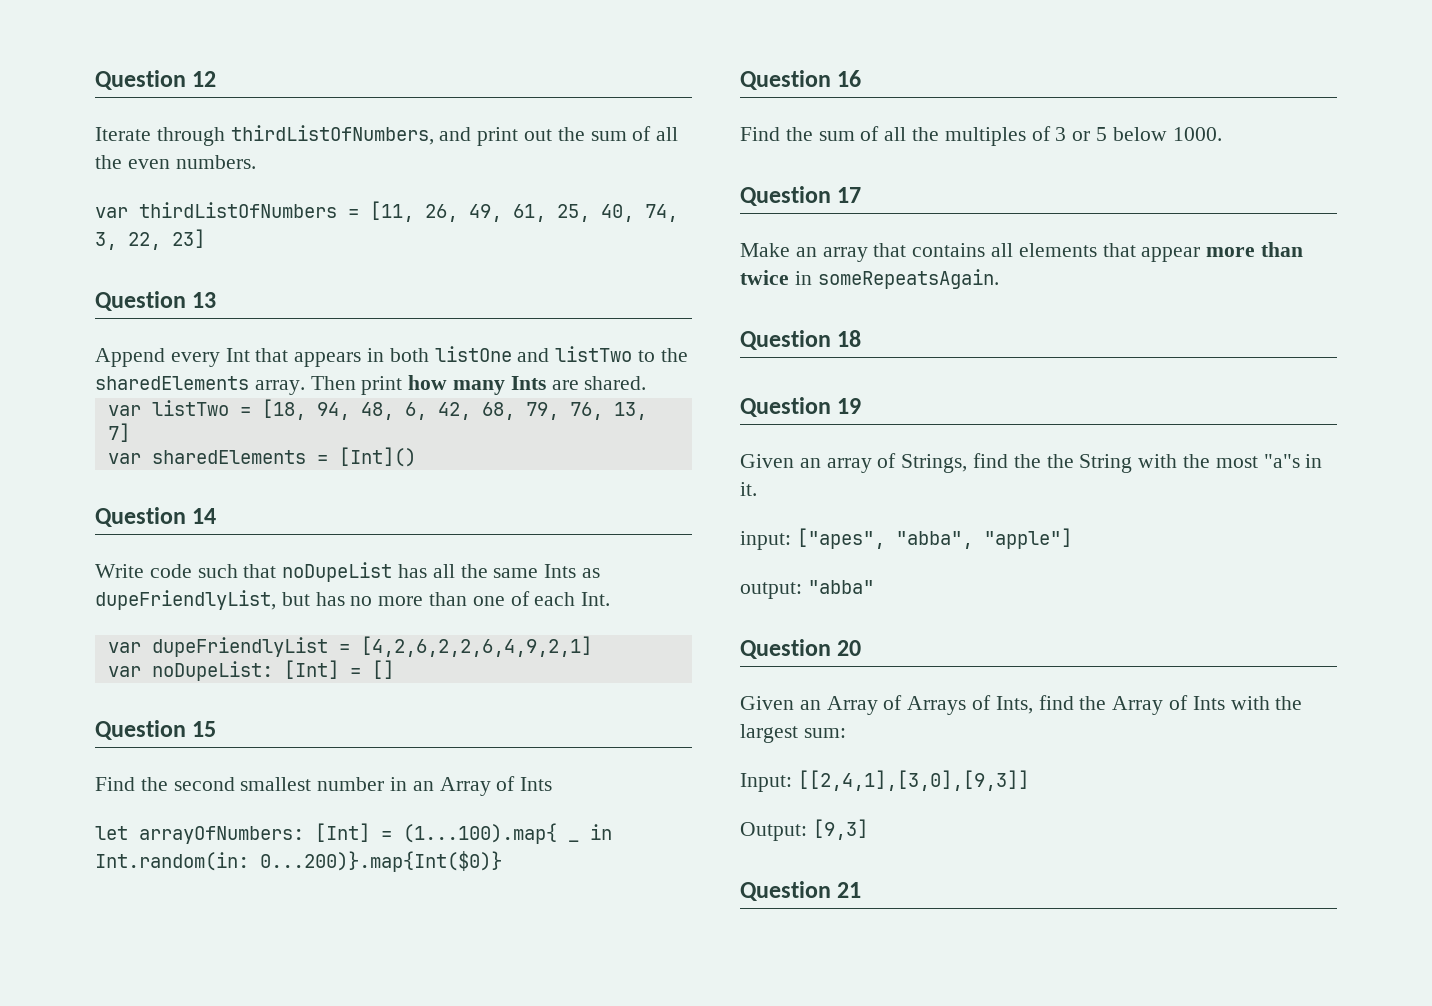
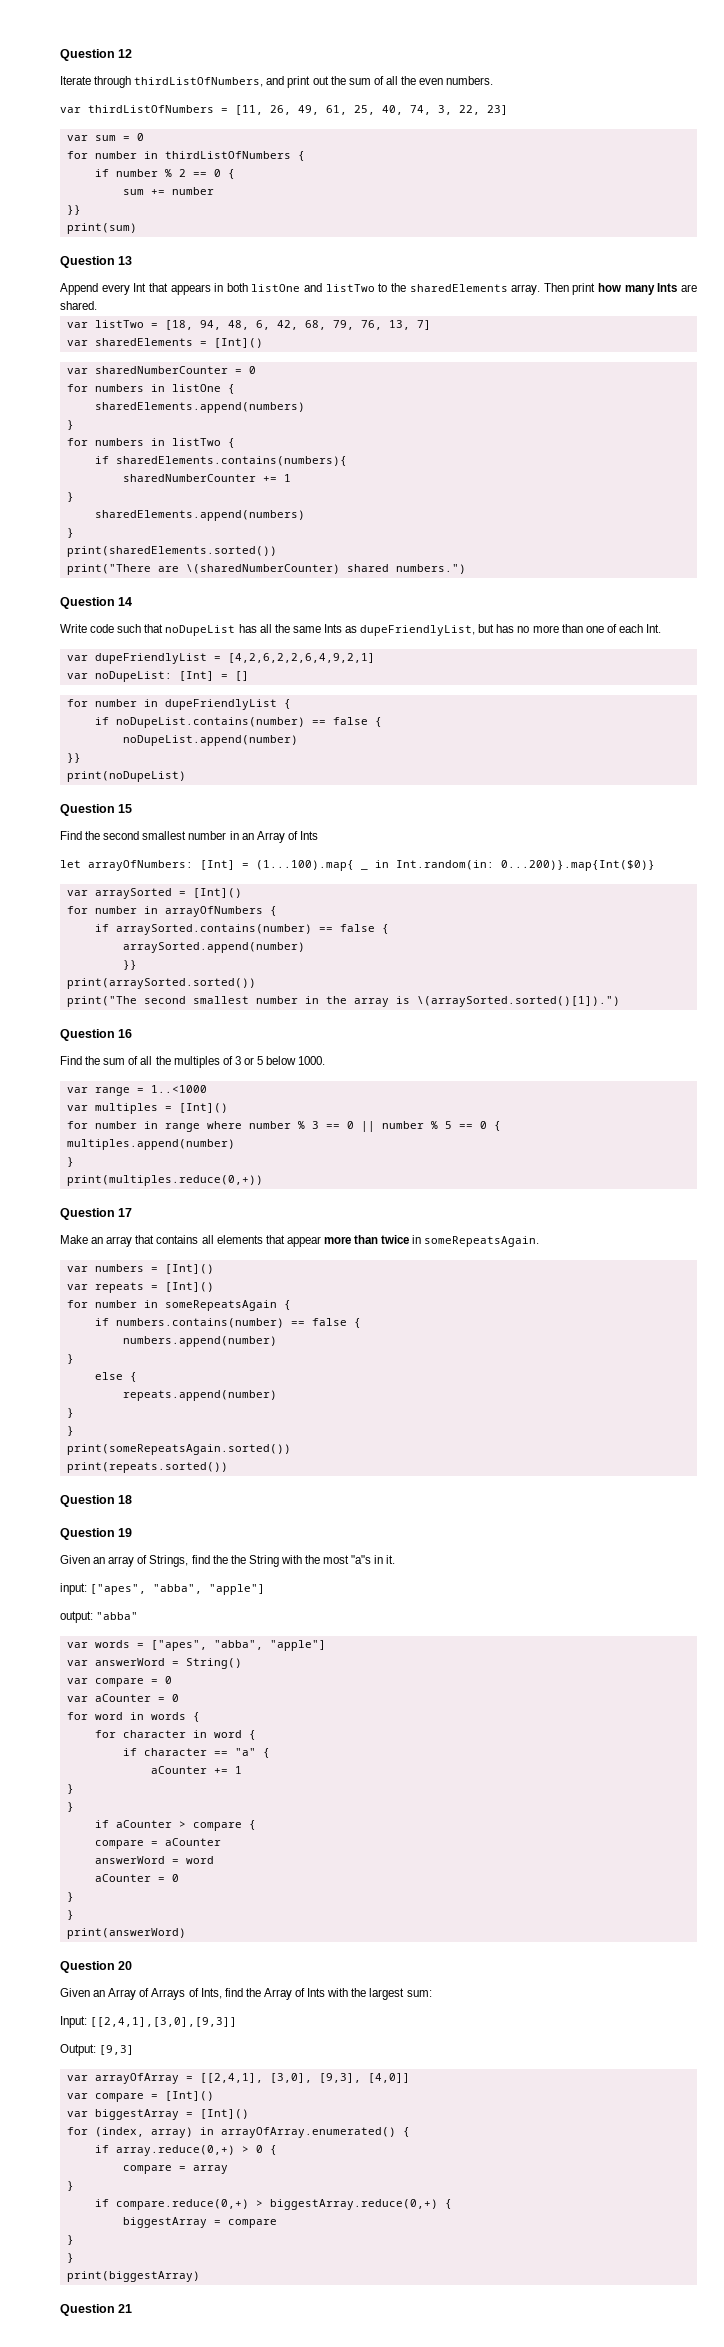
(205, 238) none -> [66,133,144,141] [66,151,305,161] [94,169,235,179] [122,187,214,195] [66,205,81,215] [66,223,137,234] // var sum = 0 // for number in thirdListOfNumbers { // if number % 2 == 0 { // sum += number // }} // print(sum)
(416, 457) none -> [66,366,256,374] [66,384,235,394] [94,402,305,413] [66,420,74,430] [66,438,235,448] [94,456,347,466] [122,474,291,482] [66,492,74,502] [94,510,305,521] [66,528,74,538] [66,546,277,557] [66,564,466,575] // var sharedNumberCounter = 0 // for numbers in listOne { // sharedElements.append(numbers) // } // for numbers in listTwo { // if sharedElements.contains(numbers){ // sharedNumberCounter += 1 // } // sharedElements.append(numbers) // } // print(sharedElements.sorted()) // print("There are \(sharedNumberCounter) shared numbers.")
(394, 669) none -> [66,699,291,710] [94,717,382,728] [122,735,298,746] [66,753,81,763] [66,771,186,782] // for number in dupeFriendlyList { // if noDupeList.contains(number) == false { // noDupeList.append(number) // }} // print(noDupeList)
(502, 861) none -> [66,888,242,899] [66,906,277,917] [94,924,389,935] [122,942,305,953] [122,960,137,970] [66,978,256,989] [66,996,620,1007] // var arraySorted = [Int]() // for number in arrayOfNumbers { // if arraySorted.contains(number) == false { // arraySorted.append(number) // }} // print(arraySorted.sorted()) // print("The second smallest number in the array is \(arraySorted.sorted()[1]).")
(1222, 134) none -> [66,1085,207,1096] [66,1103,228,1114] [66,1121,501,1132] [66,1139,235,1150] [66,1157,74,1167] [66,1175,263,1186] // var range = 1..<1000 // var multiples = [Int]() // for number in range where number % 3 == 0 || number % 5 == 0 { // multiples.append(number) // } // print(multiples.reduce(0,+))
(999, 279) none -> [66,1264,214,1274] [66,1282,214,1293] [66,1300,291,1311] [94,1318,361,1328] [122,1336,277,1347] [66,1354,74,1364] [94,1372,137,1382] [122,1390,277,1401] [66,1408,74,1418] [66,1426,74,1436] [66,1444,291,1455] [66,1462,228,1473] // var numbers = [Int]() // var repeats = [Int]() // for number in someRepeatsAgain { // if numbers.contains(number) == false { // numbers.append(number) // } // else { // repeats.append(number) // } // } // print(someRepeatsAgain.sorted()) // print(repeats.sorted())
(874, 587) none -> [66,1640,326,1651] [66,1658,242,1669] [66,1676,172,1687] [66,1694,179,1702] [66,1712,200,1722] [94,1730,256,1740] [122,1748,270,1758] [150,1766,242,1774] [66,1784,74,1794] [66,1802,74,1812] [94,1820,256,1831] [94,1838,221,1849] [94,1856,214,1864] [94,1874,179,1882] [66,1892,74,1902] [66,1910,74,1920] [66,1928,186,1939] // var words = ["apes", "abba", "apple"] // var answerWord = String() // var compare = 0 // var aCounter = 0 // for word in words { // for character in word { // if character == "a" { // aCounter += 1 // } // } // if aCounter > compare { // compare = aCounter // answerWord = word // aCounter = 0 // } // } // print(answerWord)
(868, 829) none -> [66,2073,410,2084] [66,2091,214,2102] [66,2109,249,2120] [66,2127,410,2138] [94,2145,277,2156] [122,2165,228,2174] [66,2181,74,2191] [94,2199,452,2210] [122,2217,277,2228] [66,2235,74,2245] [66,2253,74,2263] [66,2271,200,2282] // var arrayOfArray = [[2,4,1], [3,0], [9,3], [4,0]] // var compare = [Int]() // var biggestArray = [Int]() // for (index, array) in arrayOfArray.enumerated() { // if array.reduce(0,+) > 0 { // compare = array // } // if compare.reduce(0,+) > biggestArray.reduce(0,+) { // biggestArray = compare // } // } // print(biggestArray)

